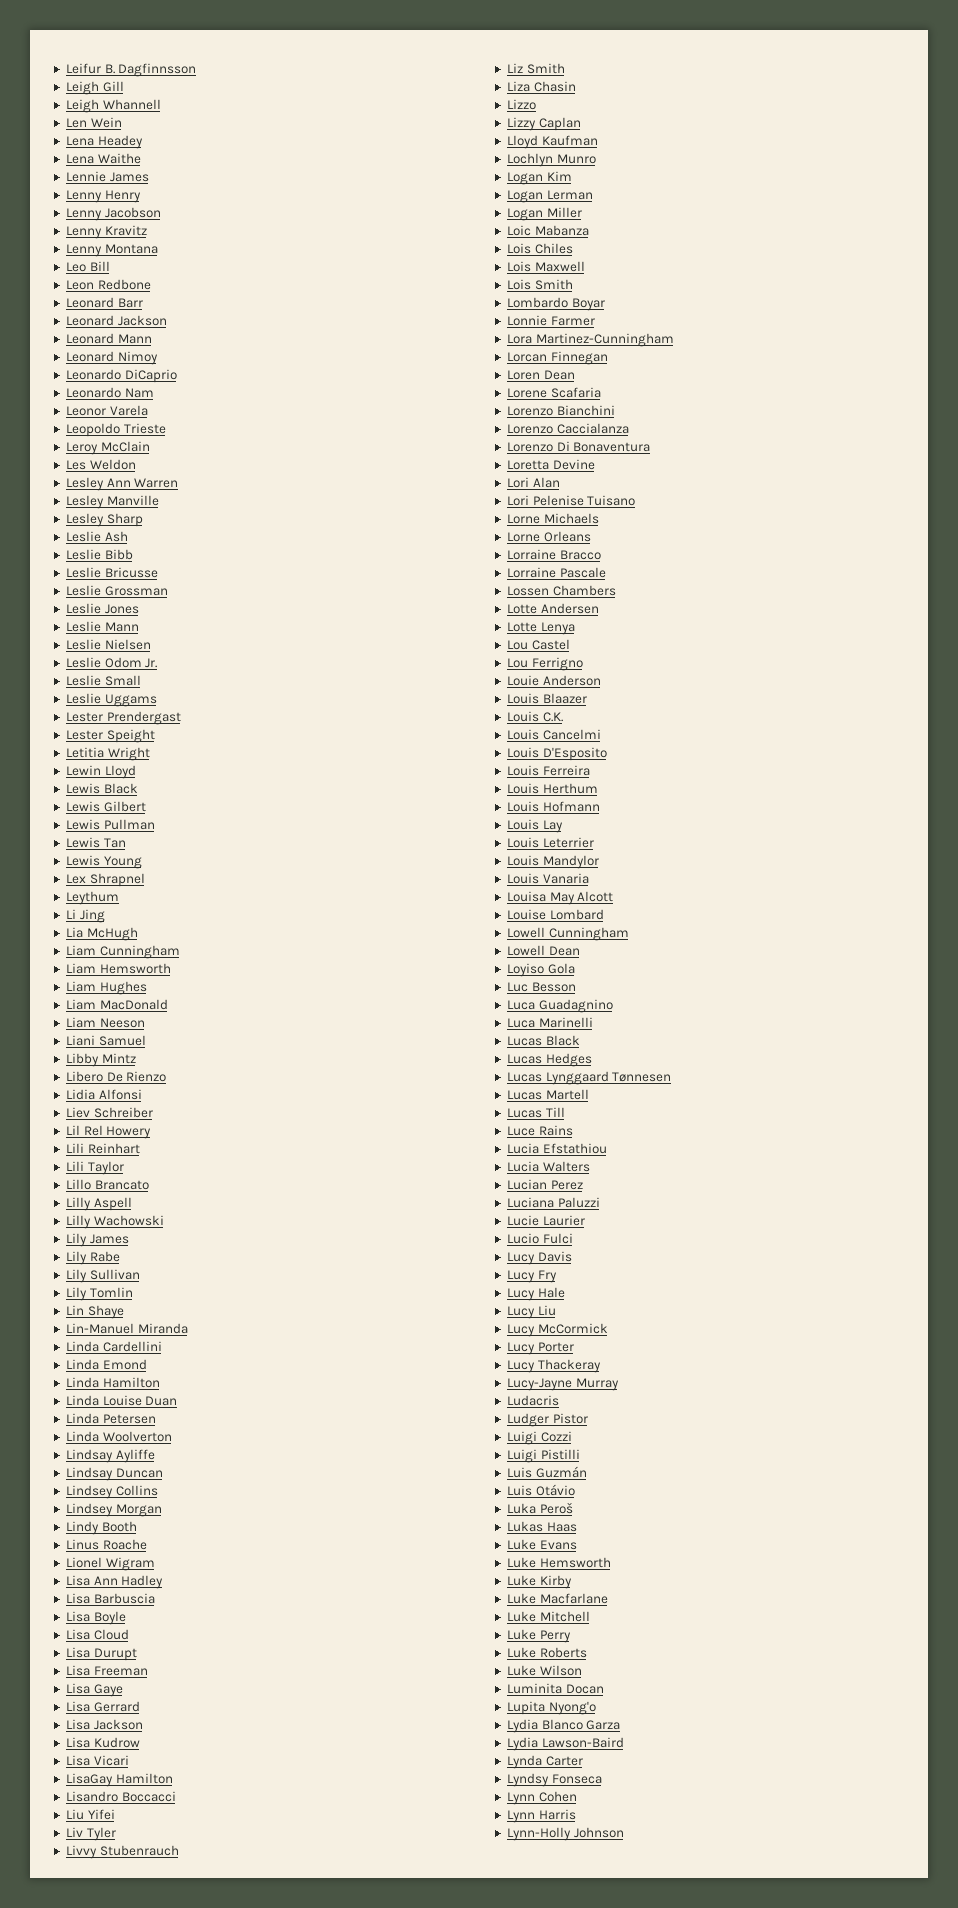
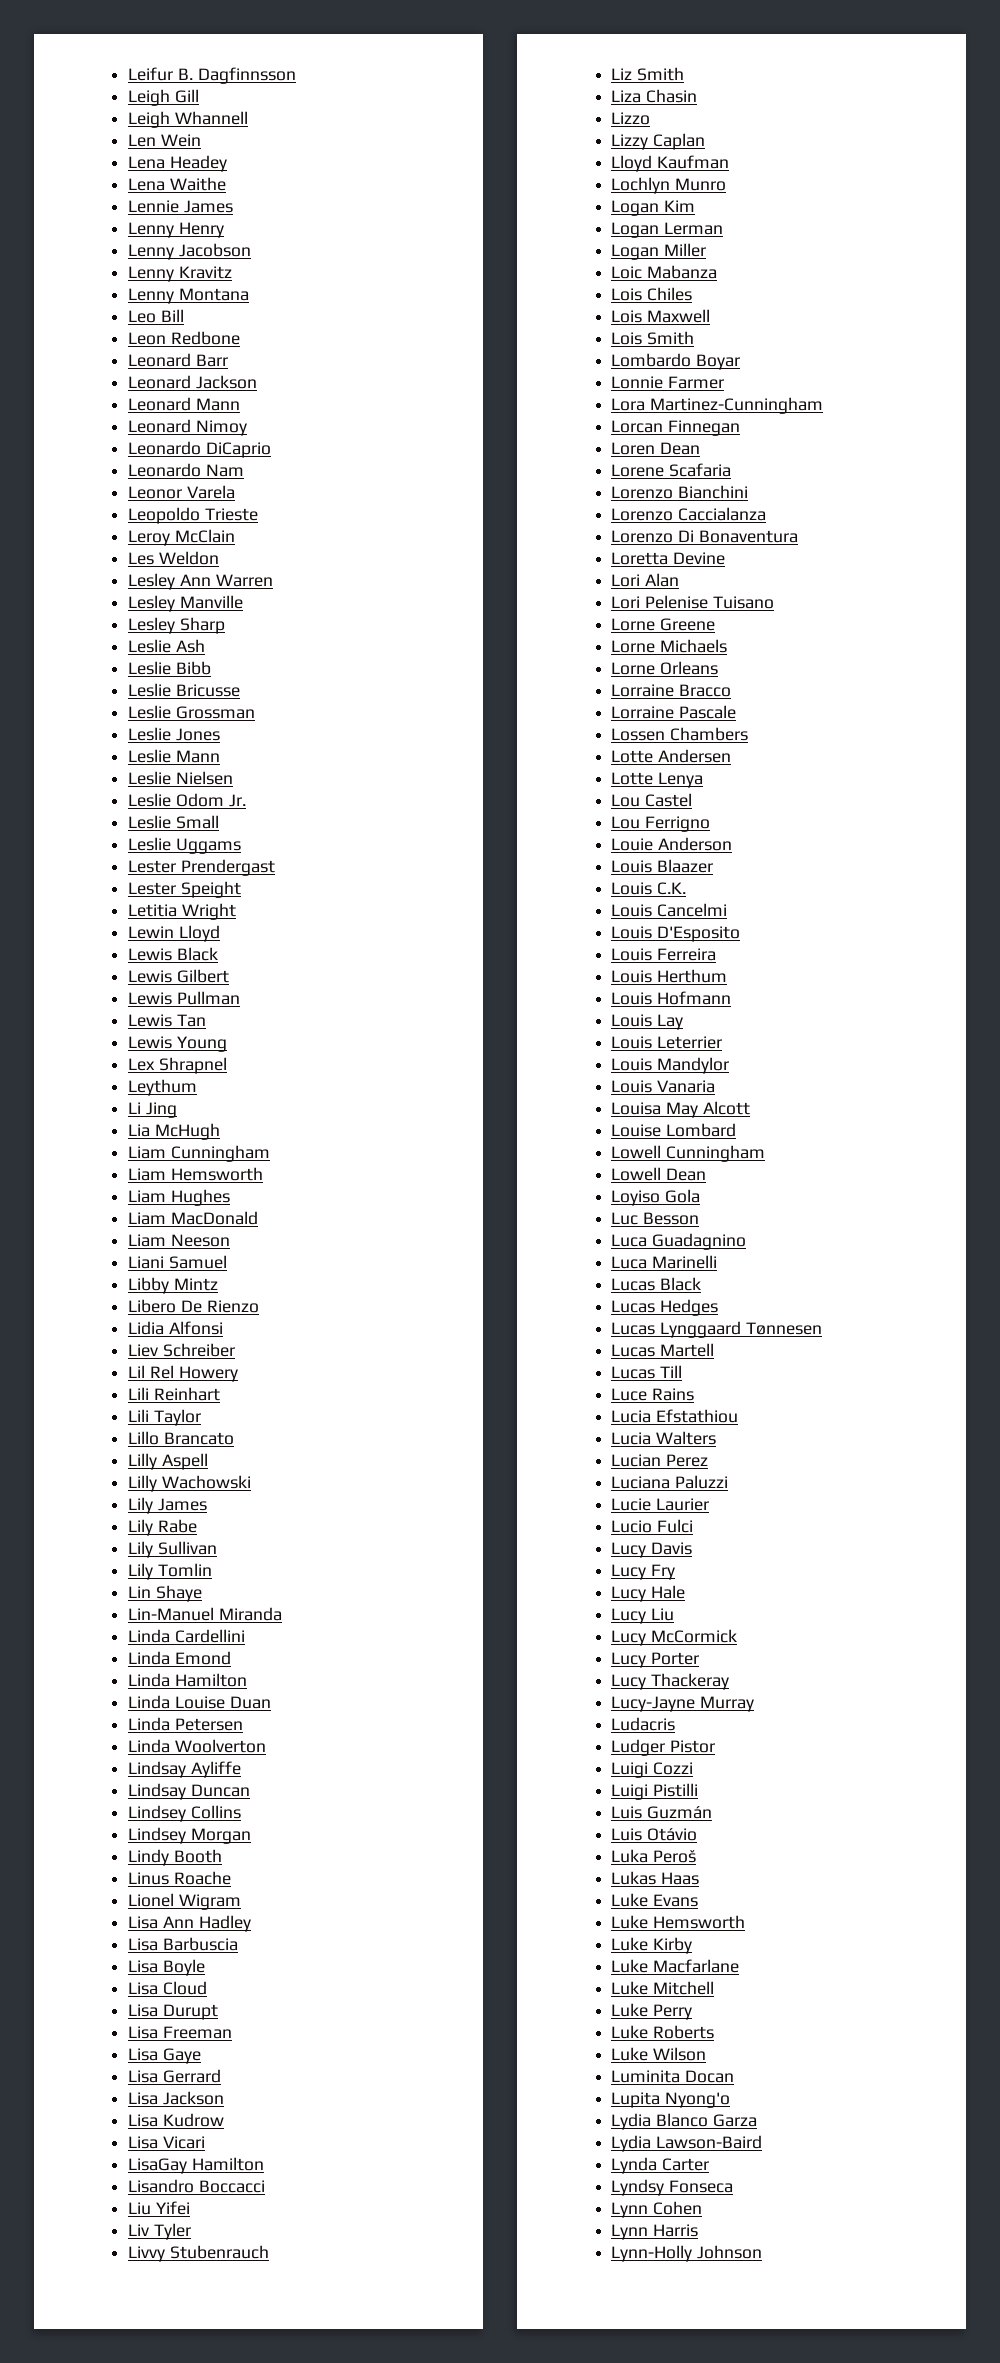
(636, 500) none -> [611,618,715,631] // Lorne Greene

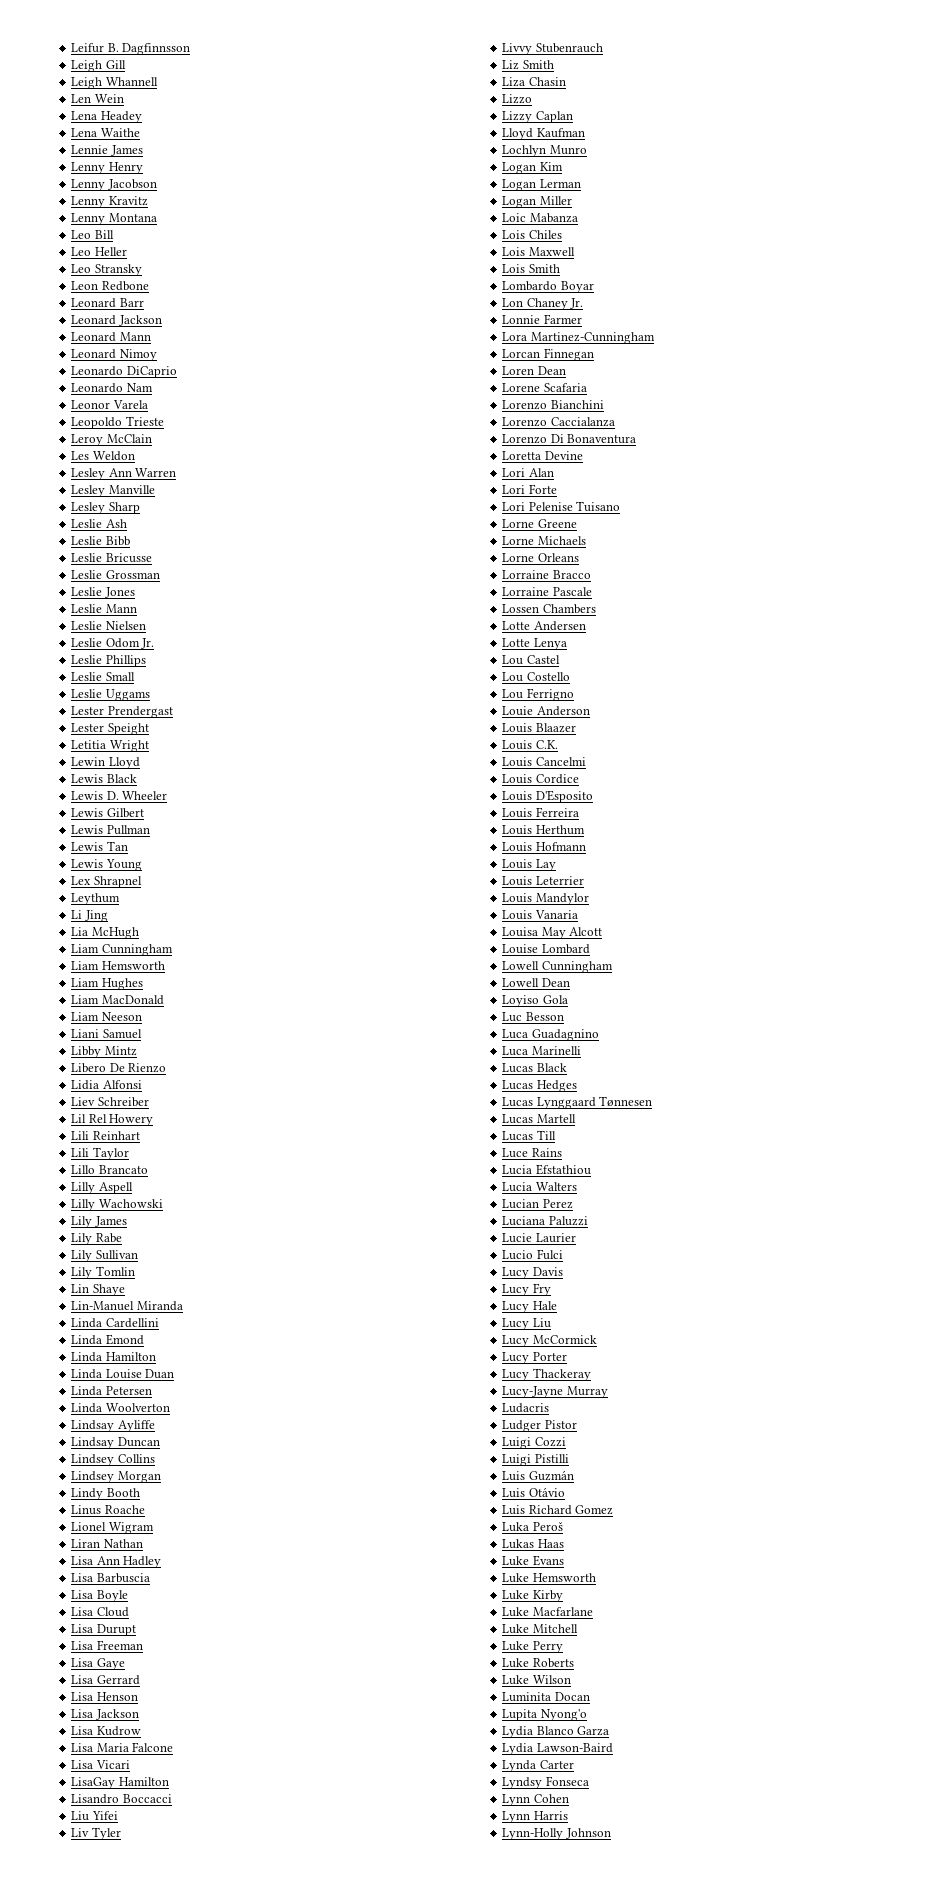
(184, 315) none -> [71,247,127,256] [71,264,142,276] // Leo Heller // Leo Stransky
(246, 800) none -> [71,655,146,667] // Leslie Phillips
(218, 954) none -> [71,791,168,800] // Lewis D. Wheeler
(241, 1902) none -> [71,1539,143,1548] // Liran Nathan
(221, 2076) none -> [71,1692,138,1701] // Lisa Henson
(224, 2120) none -> [71,1742,174,1752] // Lisa Maria Falcone
(740, 362) none -> [502,298,584,310] // Lon Chaney Jr.
(679, 580) none -> [502,484,557,494] // Lori Forte
(692, 800) none -> [502,672,570,682] // Lou Costello
(727, 910) none -> [502,774,579,784] // Louis Cordice
(697, 1834) none -> [502,1505,614,1515] // Luis Richard Gomez

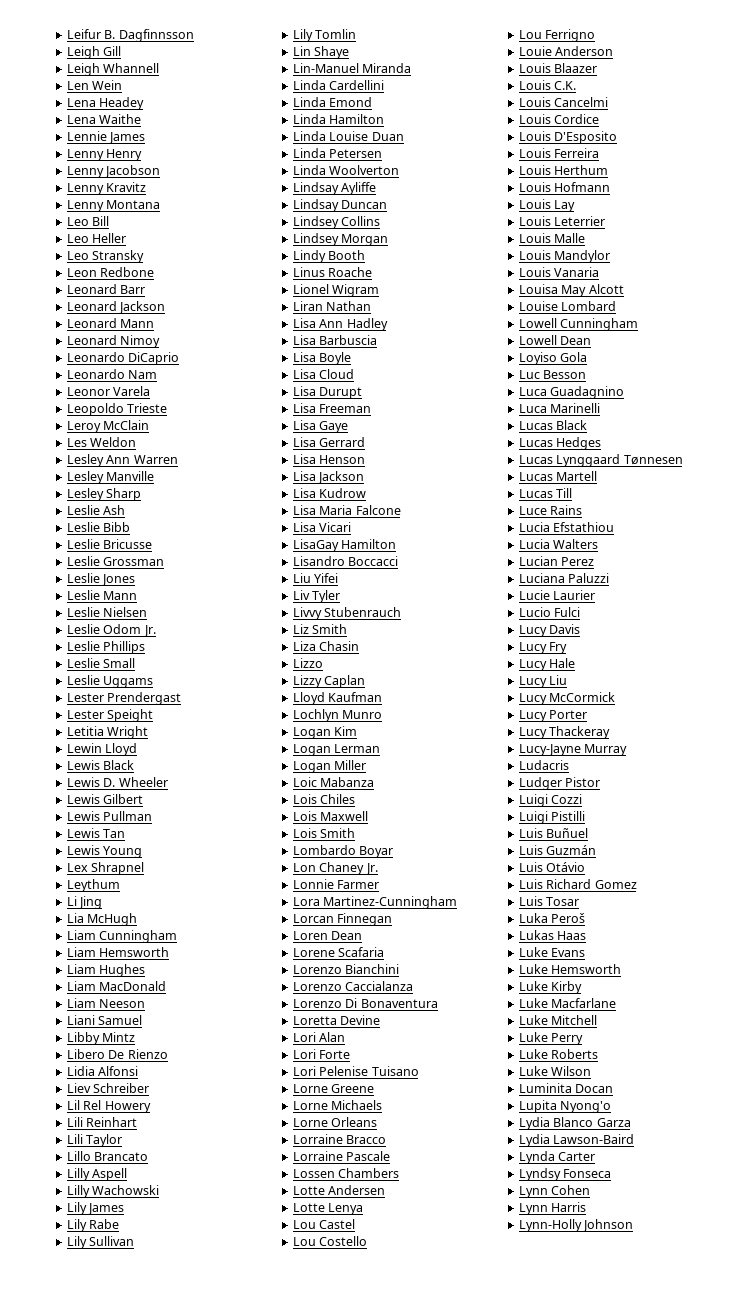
(584, 880) none -> [518,233,586,243] // Louis Malle
(569, 1458) none -> [518,828,589,838] // Luis Buñuel
(614, 1510) none -> [518,896,580,906] // Luis Tosar

